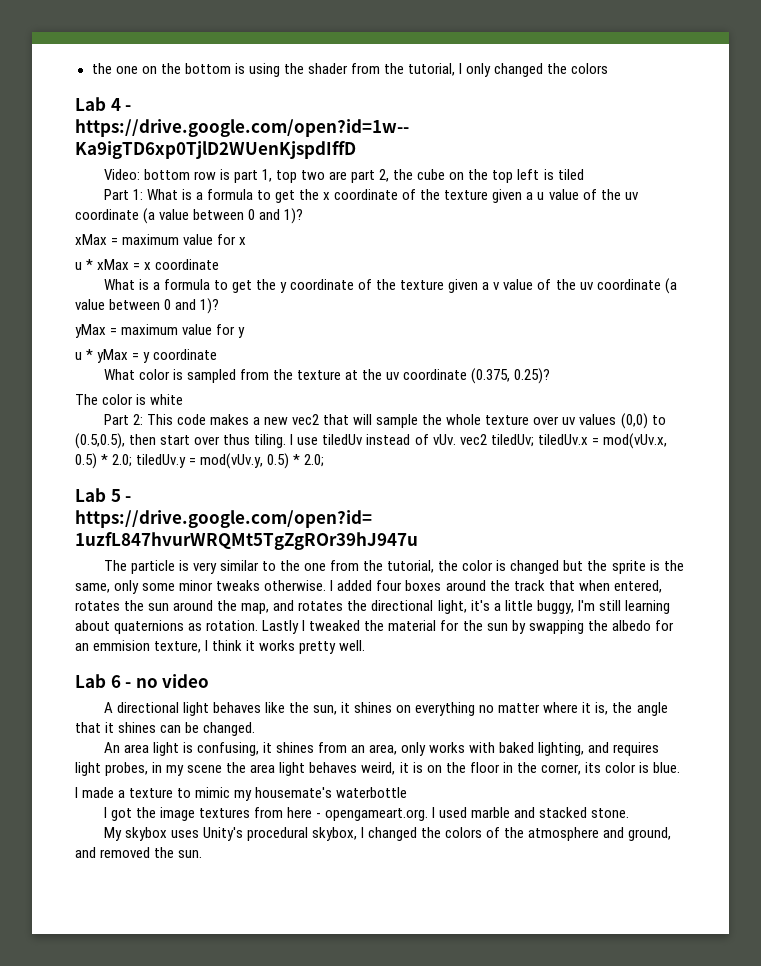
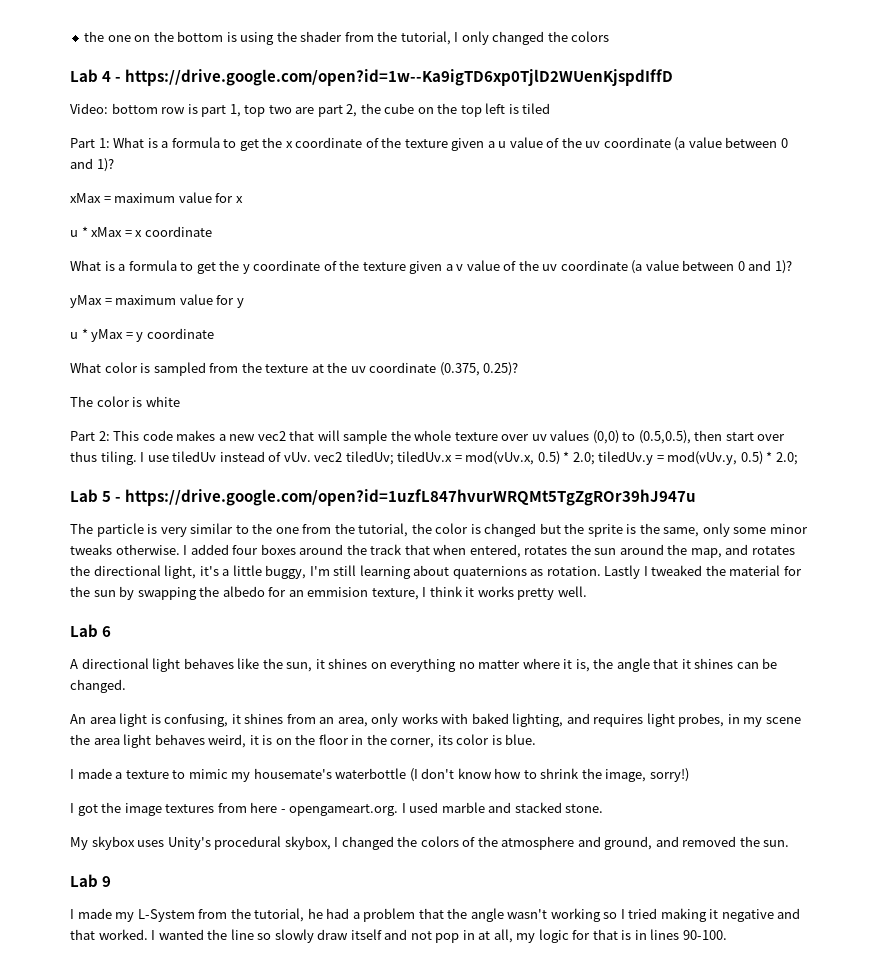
[125,674,210,688] - no video -> (112, 631) none
(408, 792) none -> [409,768,689,782] (I don't know how to shrink the image, sorry!)
(203, 854) none -> [70,874,112,887] [70,908,801,922] [70,929,727,943] // Lab 9 // I made my L-System from the tutorial, he had a problem that the angle wasn't working so I tried making it negative and that worked. I wanted the line so slowly draw itself and not pop in at all, my logic for that is in lines 90-100.

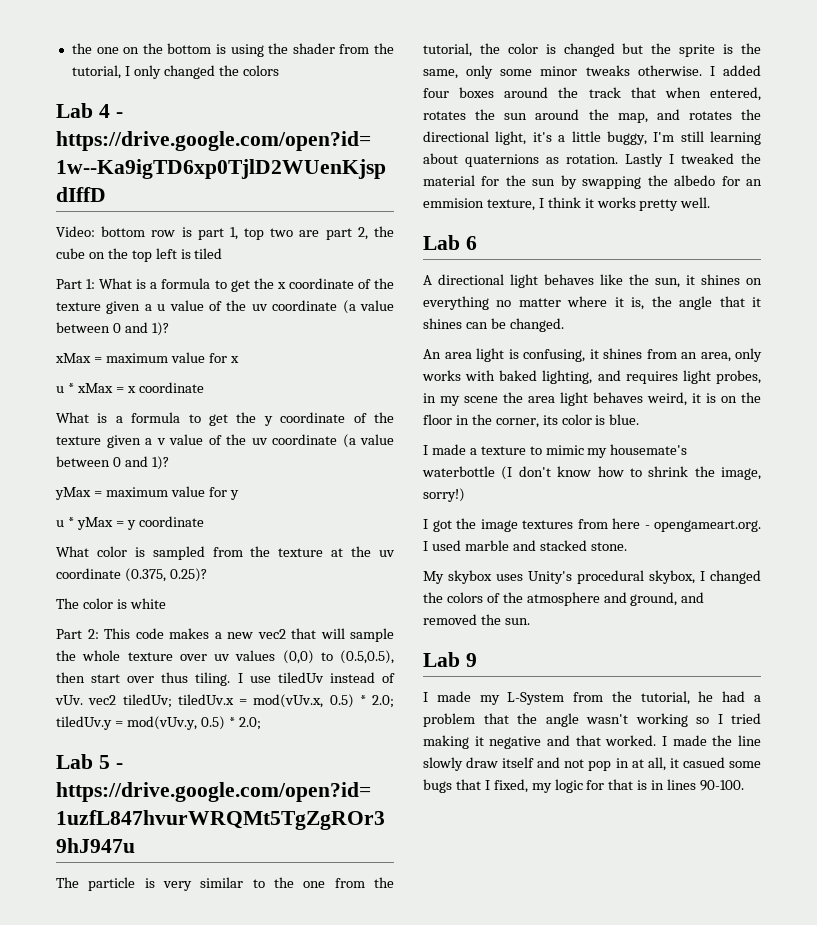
[158,929,204,940] wanted -> [672,735,707,746] made
[257,933,272,940] so -> (761, 740) none
(513, 936) none -> [669,757,761,768] [423,779,528,793] it casued some bugs that I fixed,

